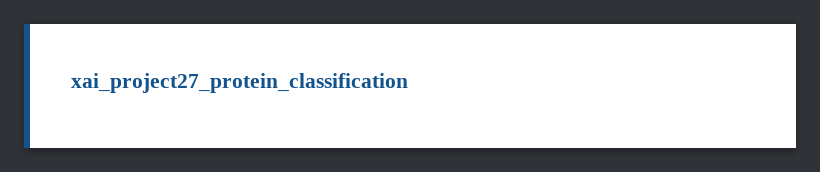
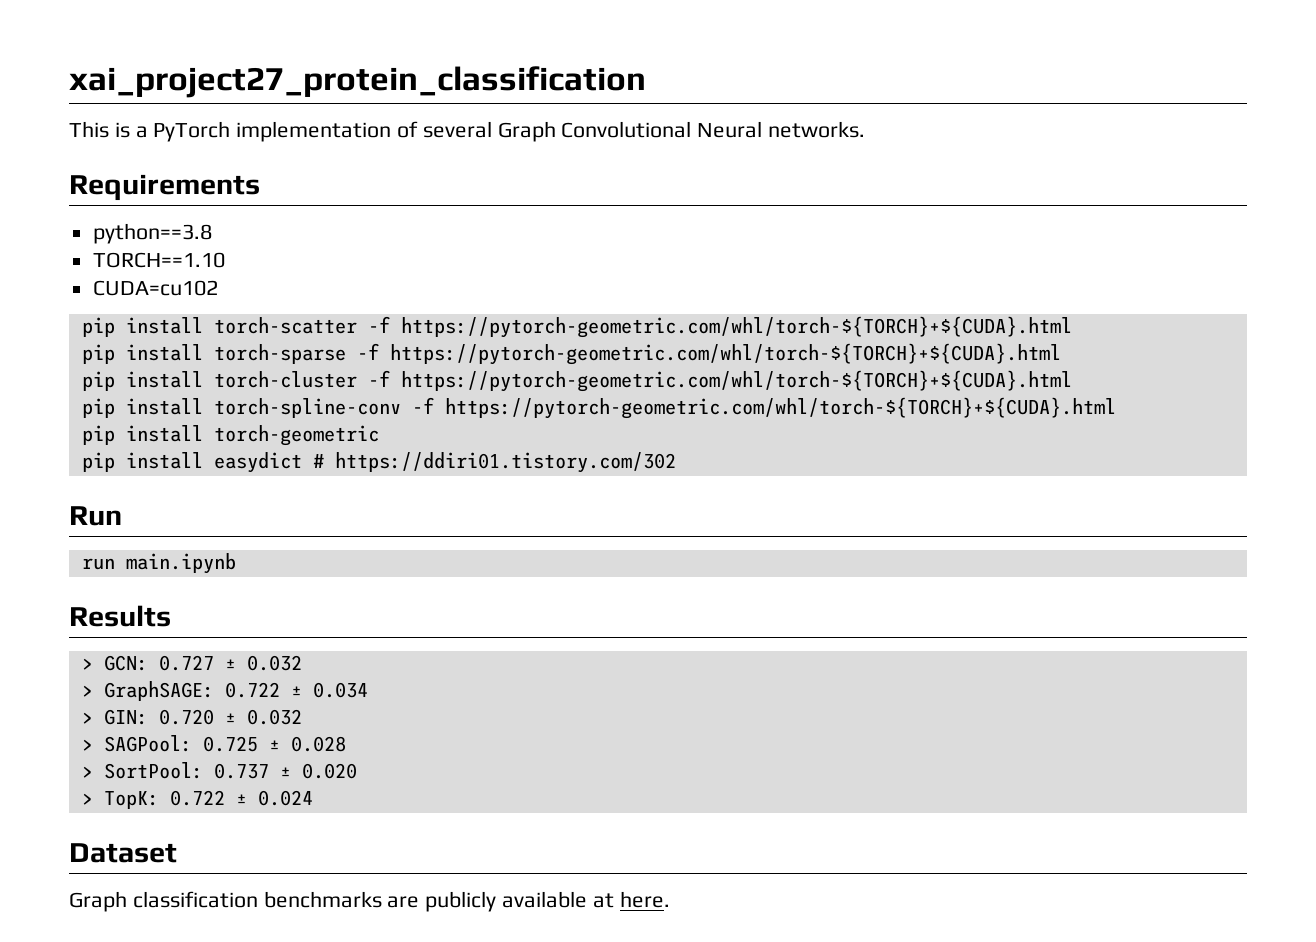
(408, 83) none -> [69,121,866,142] [69,174,260,201] [92,223,212,244] [92,252,225,268] [92,280,218,296] [81,316,1072,338] [81,343,1061,365] [81,370,1072,392] [81,397,1116,419] [81,425,379,446] [81,452,676,473] [69,506,122,526] [81,553,236,574] [69,605,171,627] [81,655,302,671] [81,681,368,701] [81,709,302,725] [81,735,346,752] [81,762,357,779] [81,790,313,809] [69,843,177,863] [69,891,670,912] // This is a PyTorch implementation of several Graph Convolutional Neural networks. // Requirements // python==3.8 // TORCH==1.10 // CUDA=cu102 // pip install torch-scatter -f https://pytorch-geometric.com/whl/torch-${TORCH}+${CUDA}.html // pip install torch-sparse -f https://pytorch-geometric.com/whl/torch-${TORCH}+${CUDA}.html // pip install torch-cluster -f https://pytorch-geometric.com/whl/torch-${TORCH}+${CUDA}.html // pip install torch-spline-conv -f https://pytorch-geometric.com/whl/torch-${TORCH}+${CUDA}.html // pip install torch-geometric // pip install easydict # https://ddiri01.tistory.com/302 // Run // run main.ipynb // Results // > GCN: 0.727 ± 0.032 // > GraphSAGE: 0.722 ± 0.034 // > GIN: 0.720 ± 0.032 // > SAGPool: 0.725 ± 0.028 // > SortPool: 0.737 ± 0.020 // > TopK: 0.722 ± 0.024 // Dataset // Graph classification benchmarks are publicly available at here.

